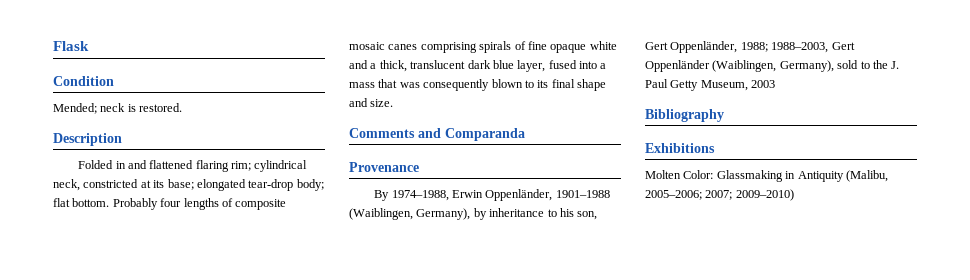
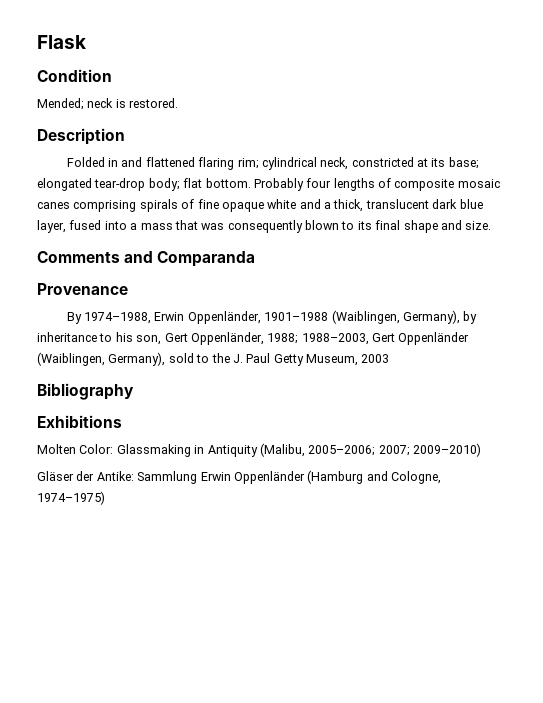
(794, 195) none -> [37,470,441,484] [37,491,105,505] // Gläser der Antike: Sammlung Erwin Oppenländer (Hamburg and Cologne, 1974–1975)

